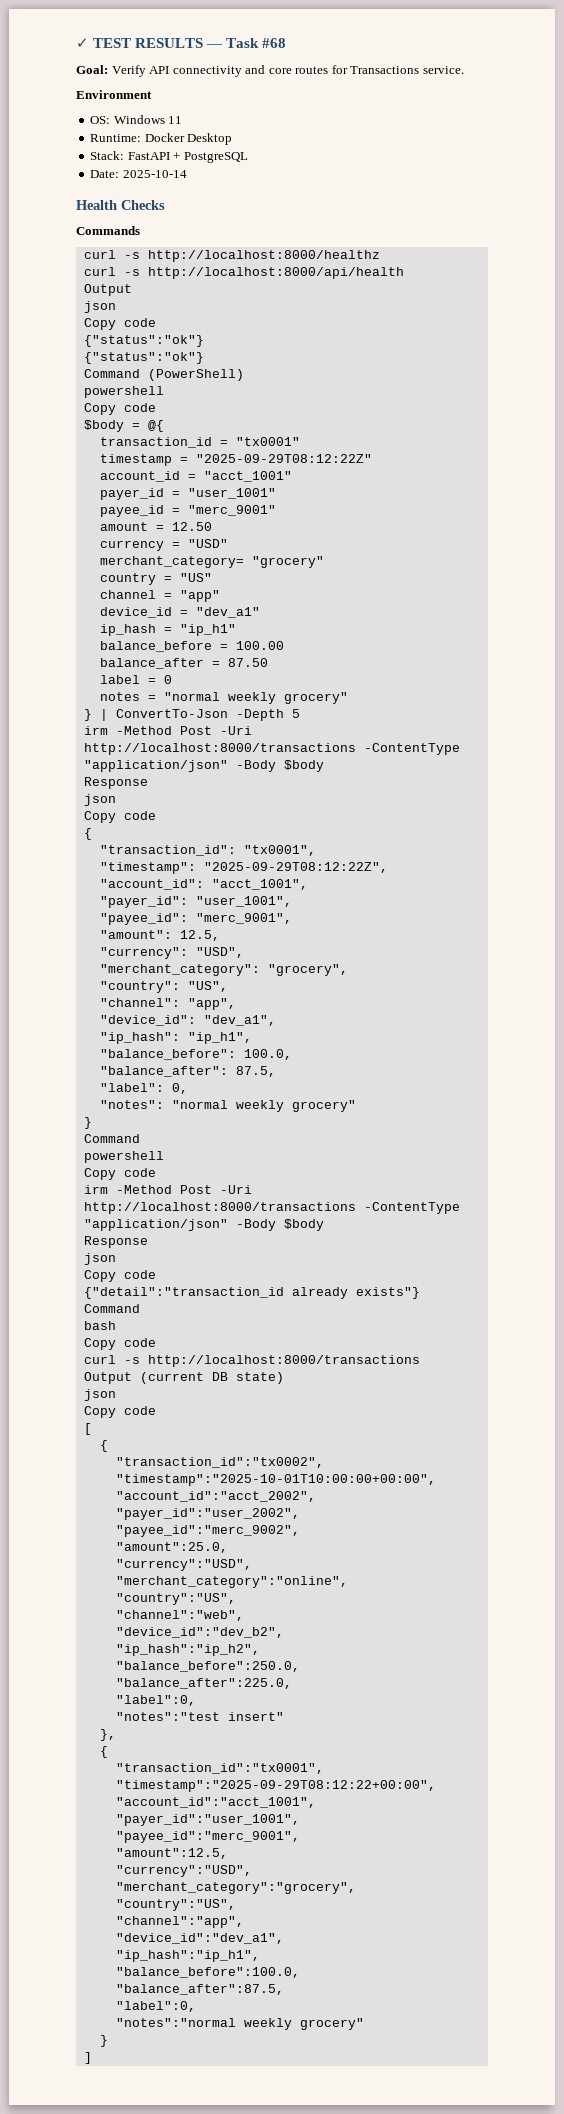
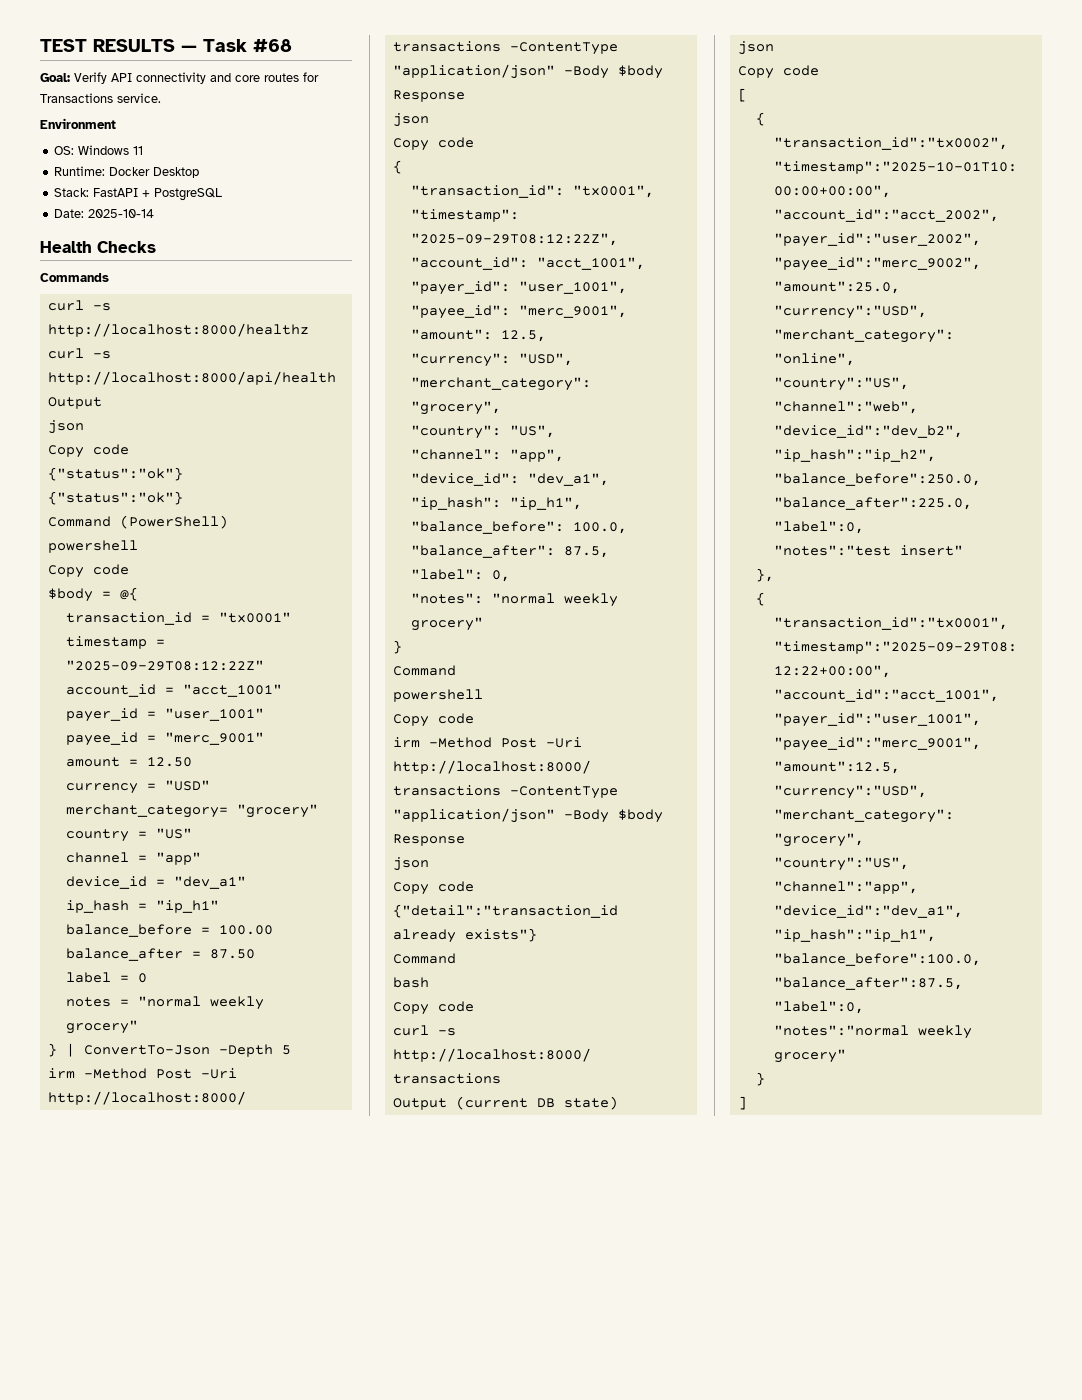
[76,38,89,48] ✓ -> (40, 45) none

